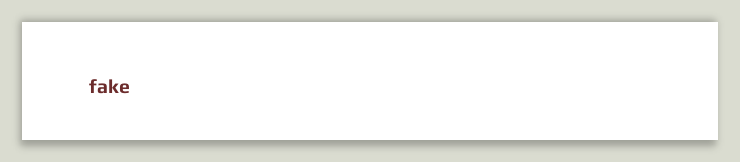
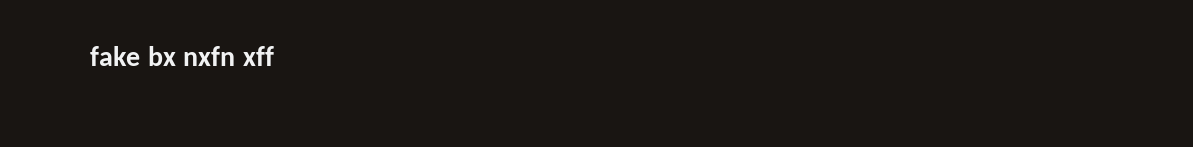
(130, 86) none -> [147,46,274,66] bx nxfn xff

